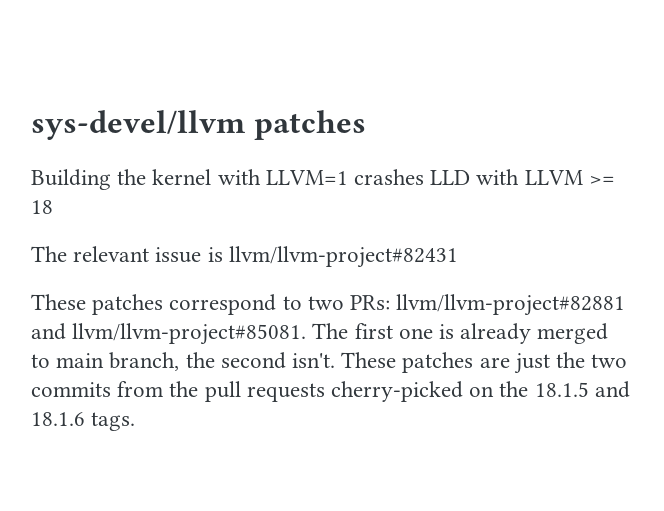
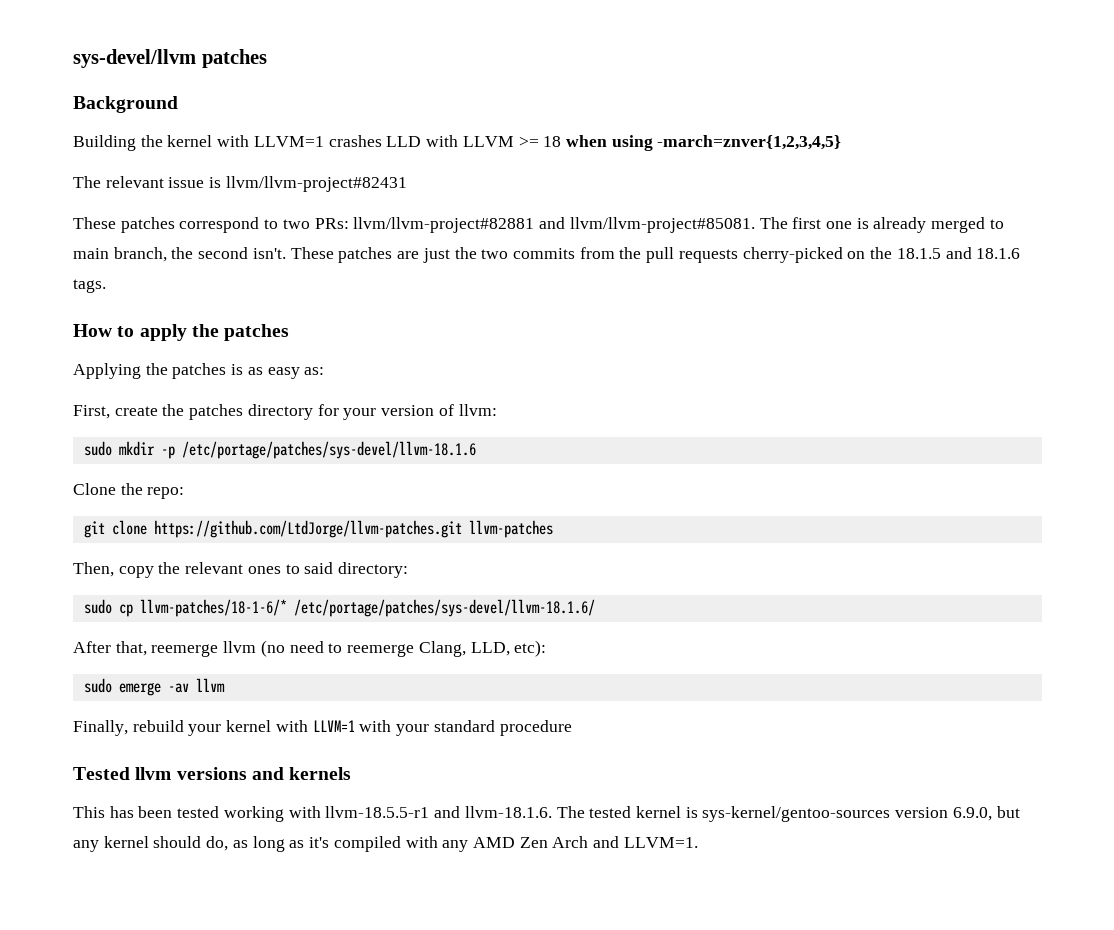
(366, 125) none -> [73,96,178,113] // Background
(53, 207) none -> [565,135,842,151] when using -march=znver{1,2,3,4,5}
(136, 421) none -> [73,324,290,341] [73,363,325,379] [73,404,497,420] [83,441,476,459] [73,483,185,499] [83,520,553,538] [73,562,409,578] [83,599,595,617] [73,640,547,657] [83,678,225,696] [73,720,572,736] [73,767,352,780] [73,806,1020,822] [73,836,698,852] // How to apply the patches // Applying the patches is as easy as: // First, create the patches directory for your version of llvm: // sudo mkdir -p /etc/portage/patches/sys-devel/llvm-18.1.6 // Clone the repo: // git clone https://github.com/LtdJorge/llvm-patches.git llvm-patches // Then, copy the relevant ones to said directory: // sudo cp llvm-patches/18-1-6/* /etc/portage/patches/sys-devel/llvm-18.1.6/ // After that, reemerge llvm (no need to reemerge Clang, LLD, etc): // sudo emerge -av llvm // Finally, rebuild your kernel with LLVM=1 with your standard procedure // Tested llvm versions and kernels // This has been tested working with llvm-18.5.5-r1 and llvm-18.1.6. The tested kernel is sys-kernel/gentoo-sources version 6.9.0, but any kernel should do, as long as it's compiled with any AMD Zen Arch and LLVM=1.

